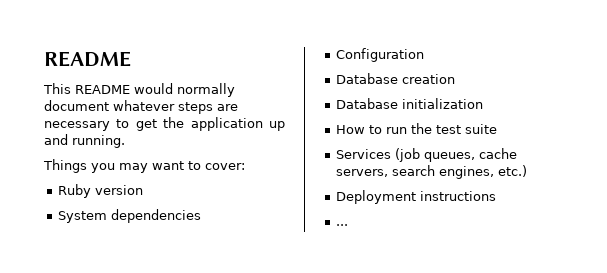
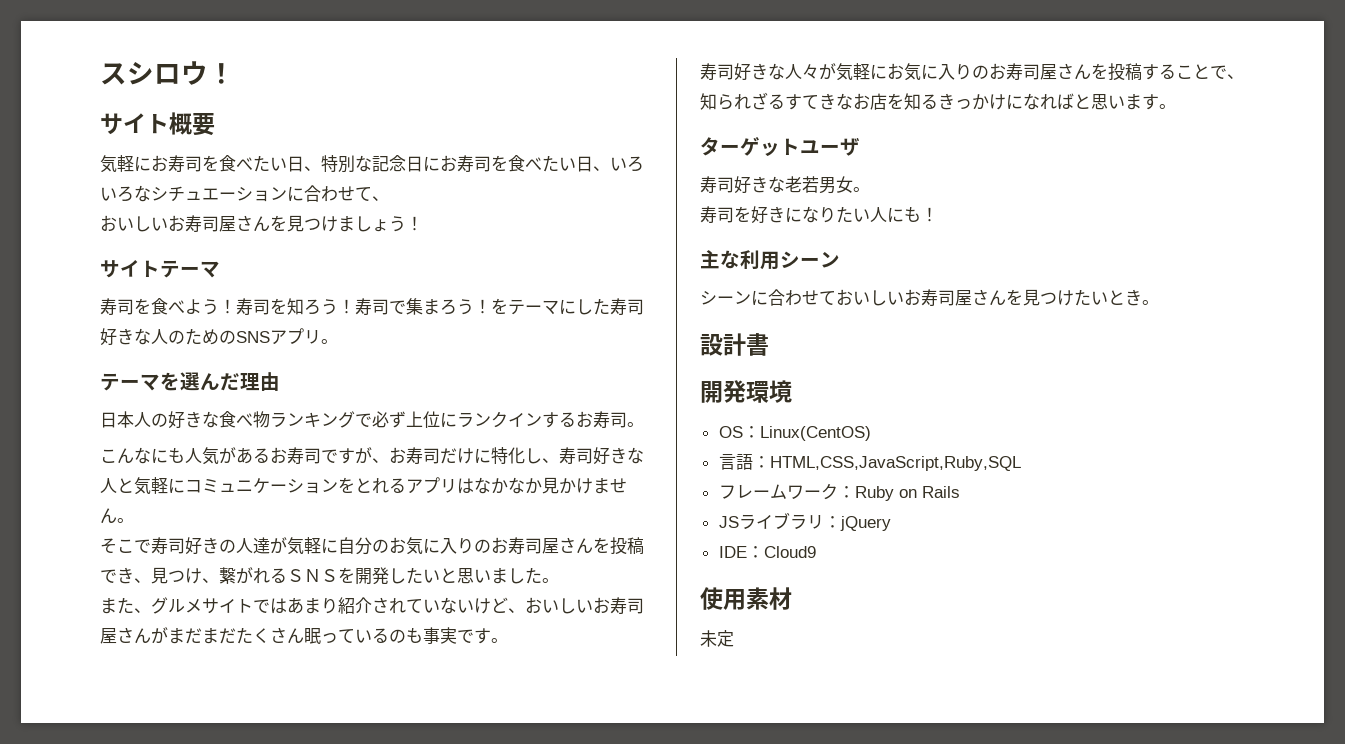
[44,51,131,67] [43,83,235,97] [44,100,238,114] [44,117,285,131] [44,134,125,148] [43,159,245,173] [58,184,144,198] [58,209,202,223] [336,48,425,62] [336,73,456,84] [336,98,484,109] [336,123,498,134] [336,148,518,162] [336,165,528,179] [336,190,497,204] [336,224,349,226] README // This README would normally document whatever steps are necessary to get the application up and running. // Things you may want to cover: // Ruby version // System dependencies // Configuration // Database creation // Database initialization // How to run the test suite // Services (job queues, cache servers, search engines, etc.) // Deployment instructions // ... -> [100,61,235,85] [100,112,215,136] [100,155,644,173] [100,185,389,202] [100,215,423,232] [100,260,220,278] [100,298,644,315] [100,328,338,346] [100,372,280,391] [100,411,644,429] [100,447,644,465] [100,477,627,495] [100,508,134,524] [100,537,644,555] [100,567,559,585] [100,597,644,614] [100,627,508,644] [700,63,1244,81] [700,92,1176,110] [700,137,860,156] [700,176,870,194] [700,206,938,224] [700,250,840,270] [700,289,1159,306] [700,333,769,356] [700,380,792,403] [718,426,871,441] [718,453,1021,471] [718,483,960,501] [718,512,891,531] [718,546,816,558] [700,587,792,610] [700,630,734,647] スシロウ！ // サイト概要 // 気軽にお寿司を食べたい日、特別な記念日にお寿司を食べたい日、いろいろなシチュエーションに合わせて、 // おいしいお寿司屋さんを見つけましょう！ // サイトテーマ // 寿司を食べよう！寿司を知ろう！寿司で集まろう！をテーマにした寿司好きな人のためのSNSアプリ。 // テーマを選んだ理由 // 日本人の好きな食べ物ランキングで必ず上位にランクインするお寿司。 // こんなにも人気があるお寿司ですが、お寿司だけに特化し、寿司好きな人と気軽にコミュニケーションをとれるアプリはなかなか見かけません。 // そこで寿司好きの人達が気軽に自分のお気に入りのお寿司屋さんを投稿でき、見つけ、繋がれるＳＮＳを開発したいと思いました。 // また、グルメサイトではあまり紹介されていないけど、おいしいお寿司屋さんがまだまだたくさん眠っているのも事実です。 // 寿司好きな人々が気軽にお気に入りのお寿司屋さんを投稿することで、知られざるすてきなお店を知るきっかけになればと思います。 // ターゲットユーザ // 寿司好きな老若男女。 // 寿司を好きになりたい人にも！ // 主な利用シーン // シーンに合わせておいしいお寿司屋さんを見つけたいとき。 // 設計書 // 開発環境 // OS：Linux(CentOS) // 言語：HTML,CSS,JavaScript,Ruby,SQL // フレームワーク：Ruby on Rails // JSライブラリ：jQuery // IDE：Cloud9 // 使用素材 // 未定

